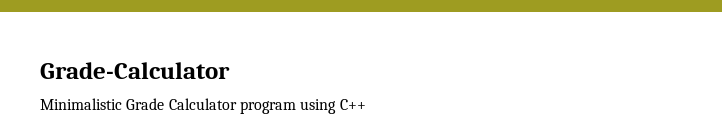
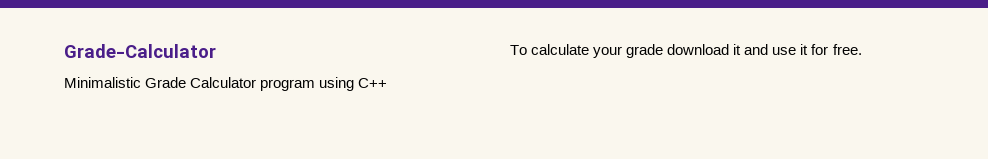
(366, 104) none -> [510,44,862,58] // To calculate your grade download it and use it for free.

